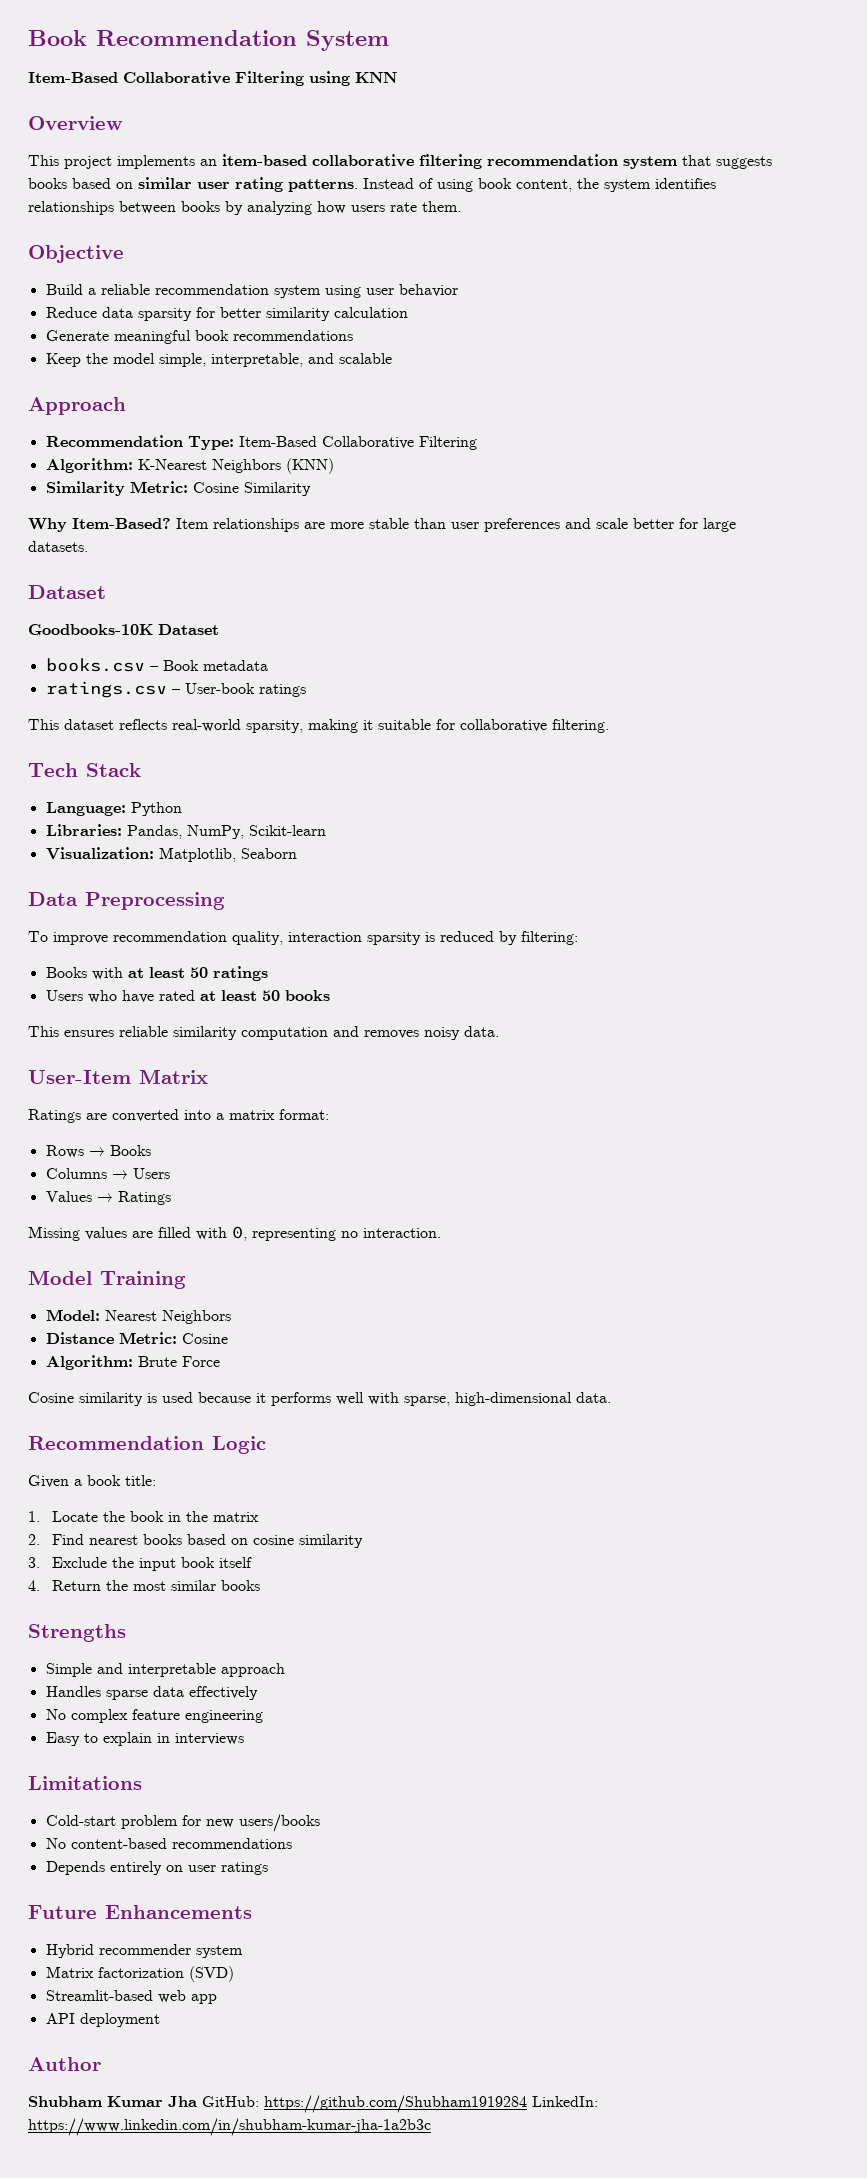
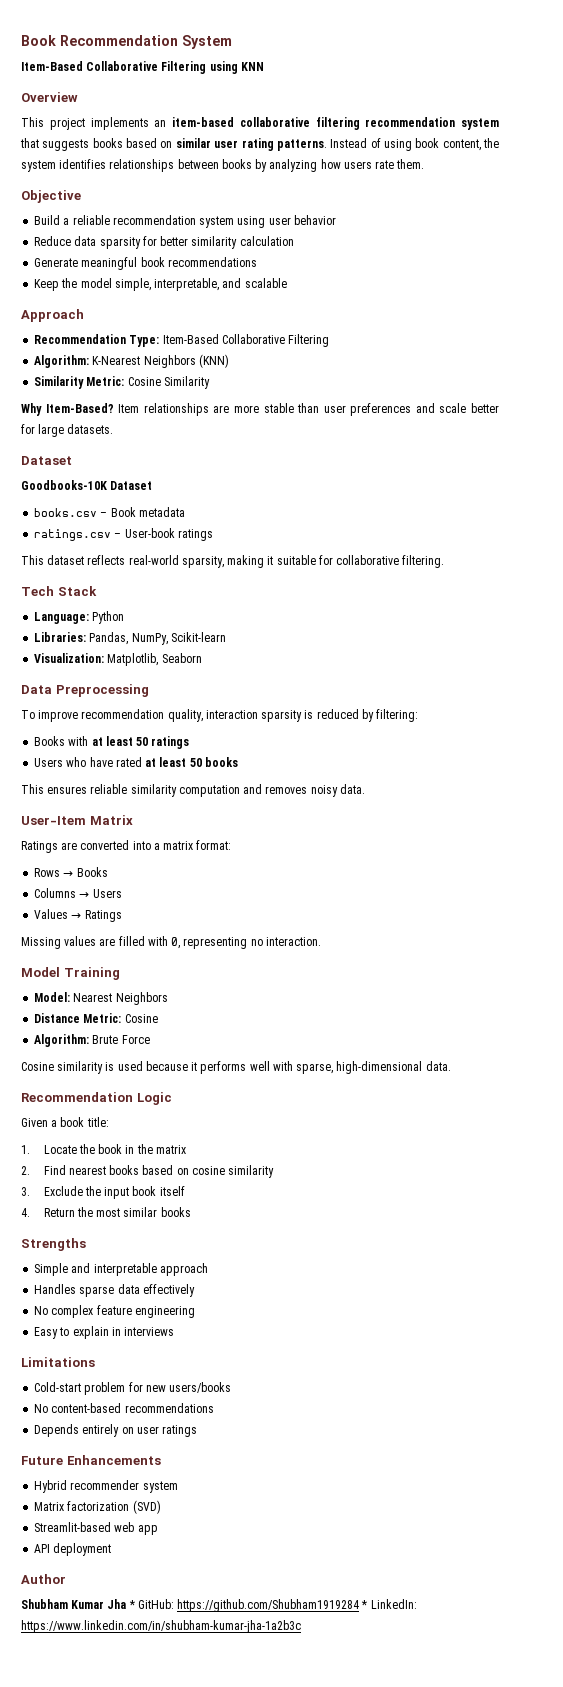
(197, 2101) none -> [128,1600,135,1609] *
(527, 2104) none -> [361,1600,368,1609] *

